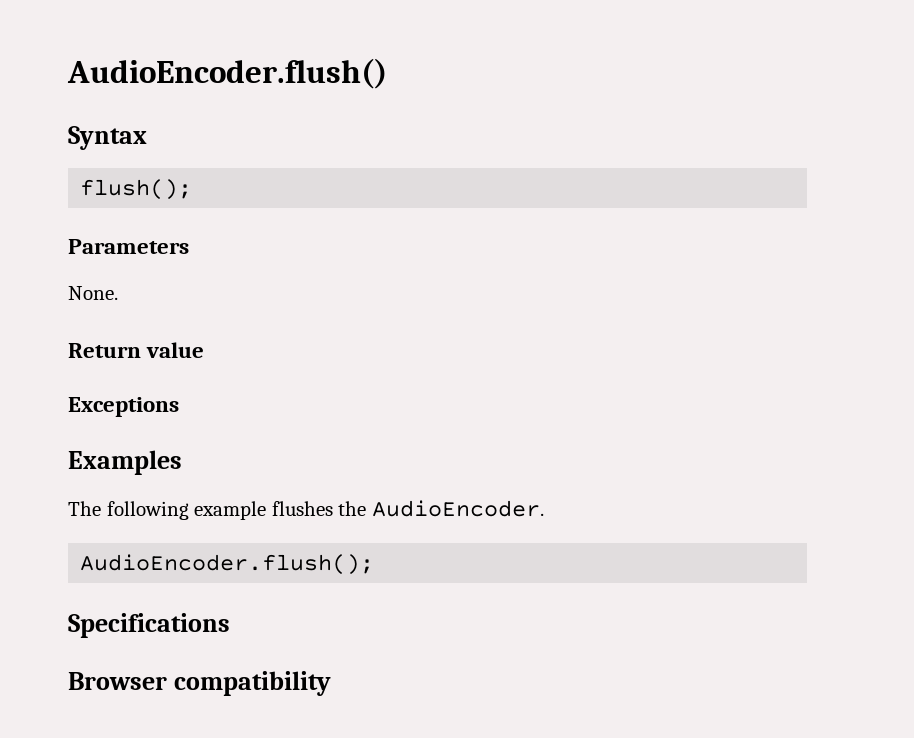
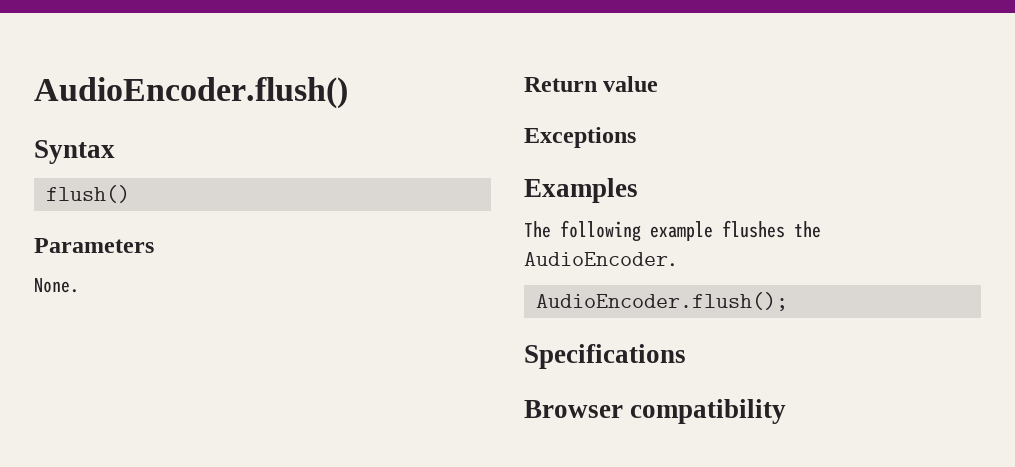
[80,179,193,200] flush(); -> [46,185,130,203] flush()

